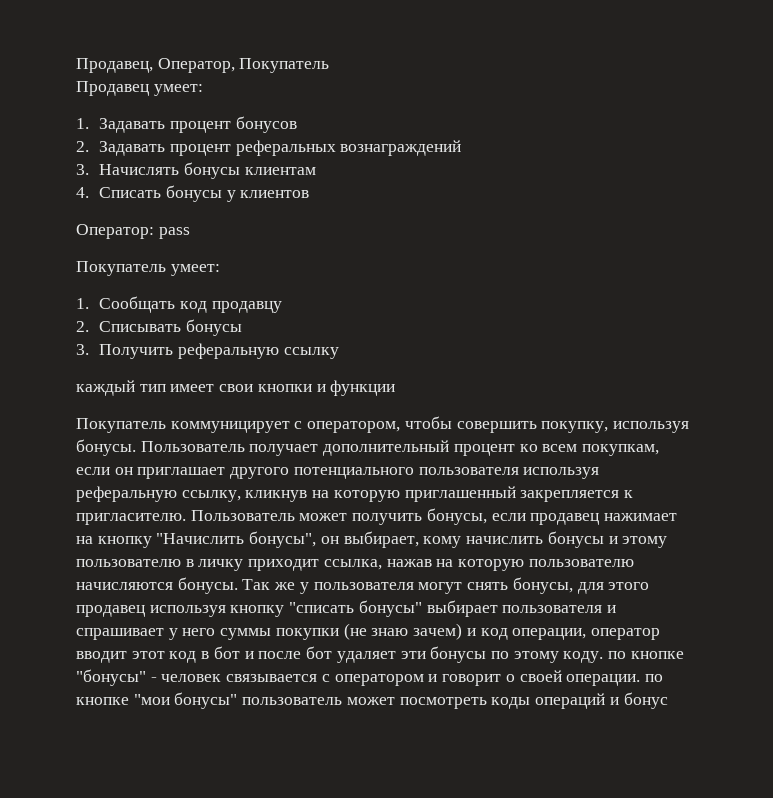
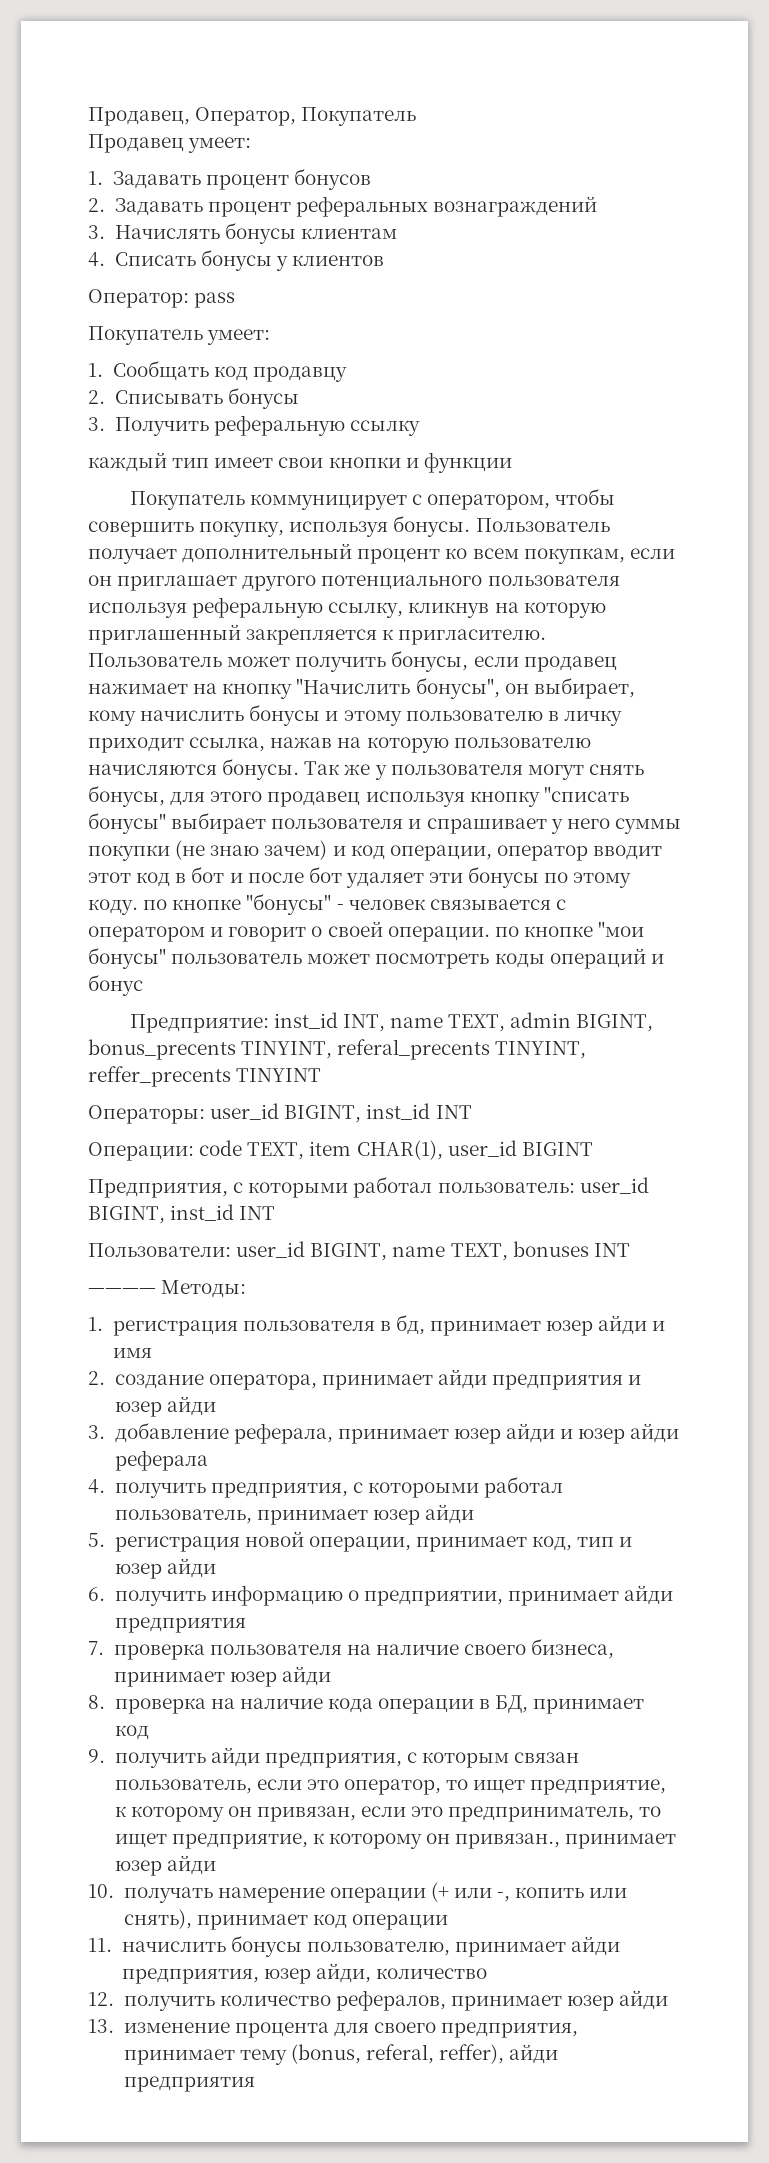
(668, 700) none -> [129,1012,654,1033] [88,1039,587,1060] [88,1066,322,1087] [88,1103,472,1124] [88,1140,593,1161] [88,1176,649,1198] [88,1204,276,1224] [88,1241,630,1261] [88,1280,247,1298] [88,1314,666,1336] [112,1348,152,1358] [88,1369,642,1390] [114,1396,216,1417] [88,1422,680,1444] [114,1450,208,1471] [88,1476,564,1498] [114,1504,474,1525] [88,1531,633,1552] [114,1558,216,1579] [88,1585,674,1606] [114,1617,246,1633] [88,1638,615,1660] [113,1666,331,1687] [88,1695,645,1714] [114,1725,149,1740] [88,1747,580,1768] [114,1779,667,1795] [114,1806,662,1822] [114,1833,677,1849] [114,1855,216,1876] [88,1882,628,1903] [123,1909,448,1930] [88,1935,621,1957] [121,1963,487,1984] [88,1990,669,2011] [88,2019,579,2038] [123,2044,559,2065] [123,2076,255,2092] // Предприятие: inst_id INT, name TEXT, admin BIGINT, bonus_precents TINYINT, referal_precents TINYINT, reffer_precents TINYINT // Операторы: user_id BIGINT, inst_id INT // Операции: code TEXT, item CHAR(1), user_id BIGINT // Предприятия, с которыми работал пользователь: user_id BIGINT, inst_id INT // Пользователи: user_id BIGINT, name TEXT, bonuses INT // ———— Методы: // 1. регистрация пользователя в бд, принимает юзер айди и имя // 2. создание оператора, принимает айди предприятия и юзер айди // 3. добавление реферала, принимает юзер айди и юзер айди реферала // 4. получить предприятия, с котороыми работал пользователь, принимает юзер айди // 5. регистрация новой операции, принимает код, тип и юзер айди // 6. получить информацию о предприятии, принимает айди предприятия // 7. проверка пользователя на наличие своего бизнеса, принимает юзер айди // 8. проверка на наличие кода операции в БД, принимает код // 9. получить айди предприятия, с которым связан пользователь, если это оператор, то ищет предприятие, к которому он привязан, если это предприниматель, то ищет предприятие, к которому он привязан., принимает юзер айди // 10. получать намерение операции (+ или -, копить или снять), принимает код операции // 11. начислить бонусы пользователю, принимает айди предприятия, юзер айди, количество // 12. получить количество рефералов, принимает юзер айди // 13. изменение процента для своего предприятия, принимает тему (bonus, referal, reffer), айди предприятия

